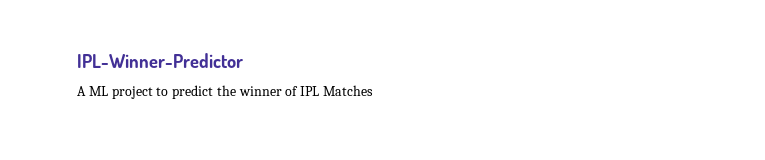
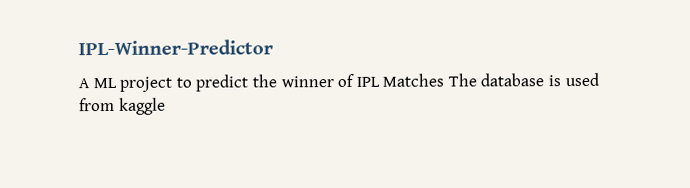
(374, 90) none -> [447,72,599,87] [79,97,166,115] The database is used from kaggle

